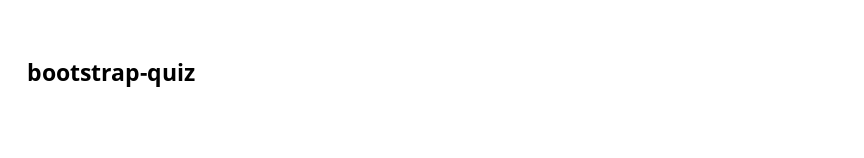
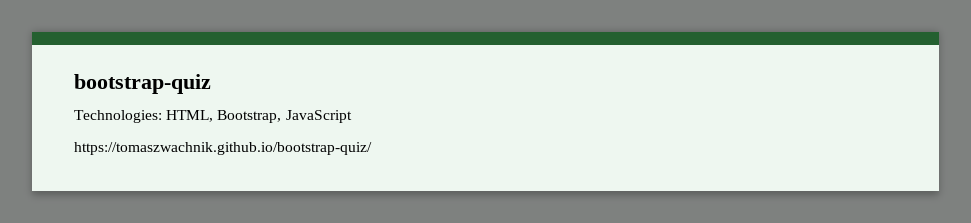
(195, 75) none -> [74,110,352,123] [74,142,372,155] // Technologies: HTML, Bootstrap, JavaScript // https://tomaszwachnik.github.io/bootstrap-quiz/

